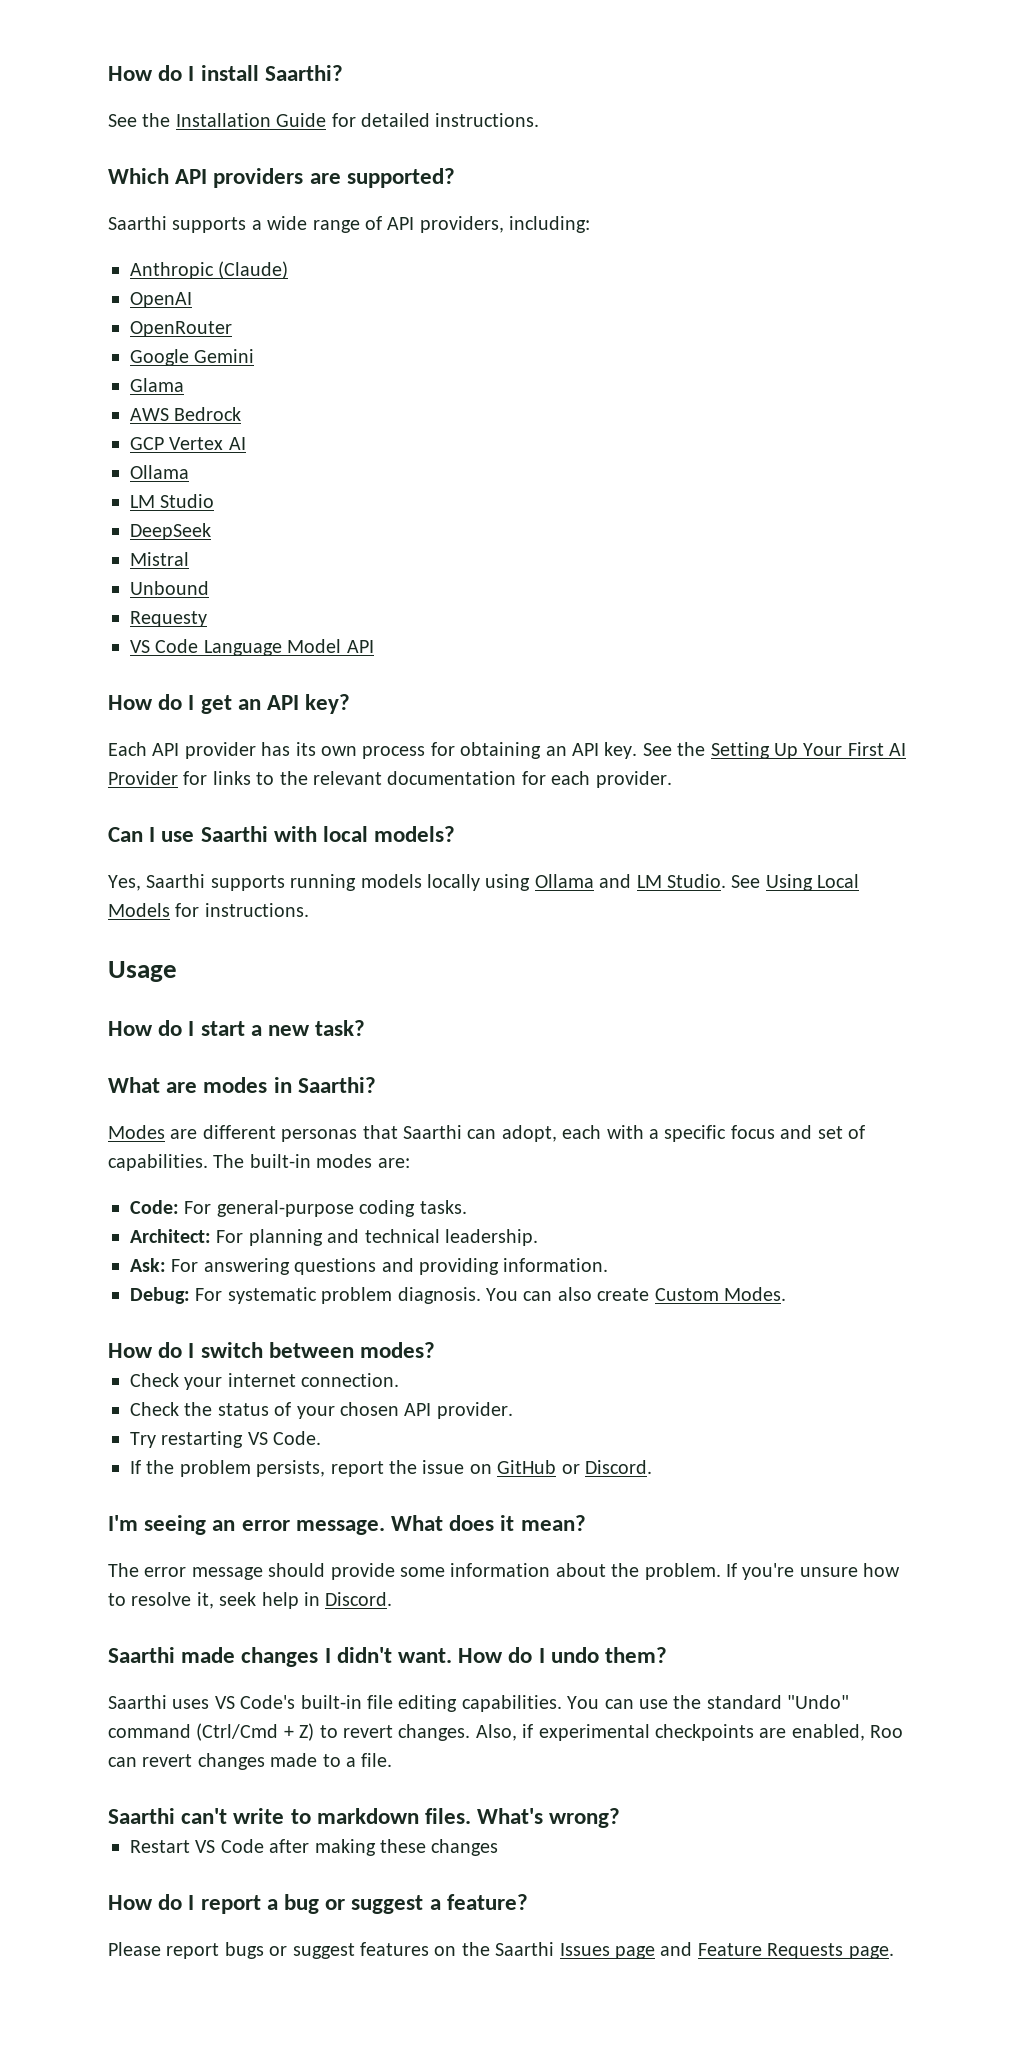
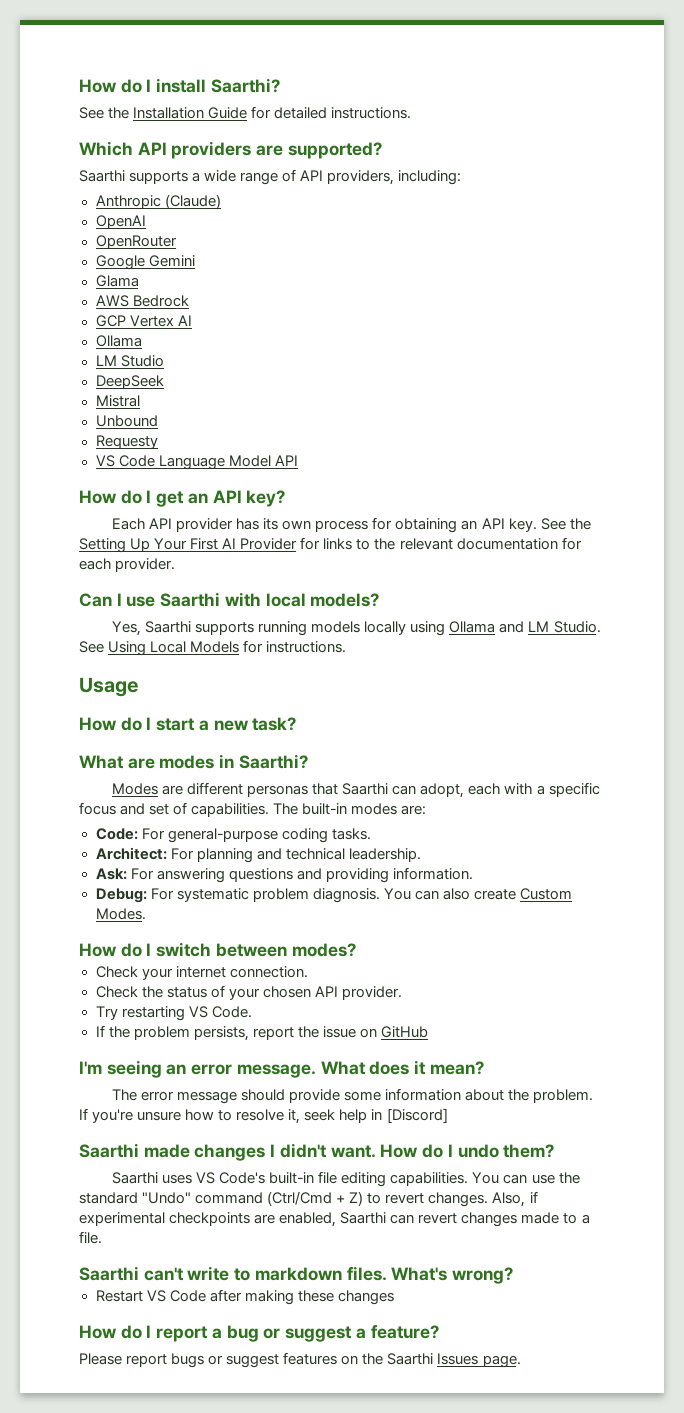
[561,1460,652,1474] or Discord. -> (428, 1032) none
[325,1592,393,1606] Discord. -> [386,1108,448,1123] [Discord]
[870,1725,904,1738] Roo -> [340,1212,387,1224] Saarthi
[614,1942,844,1959] page and Feature Requests -> (479, 1359) none

